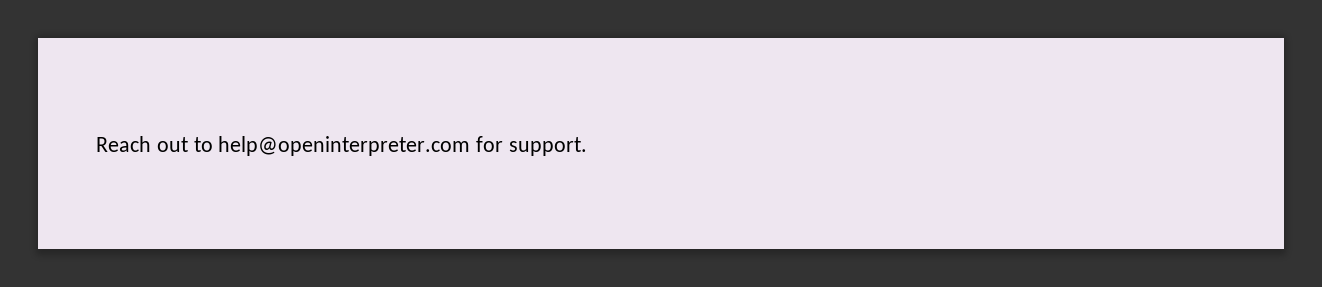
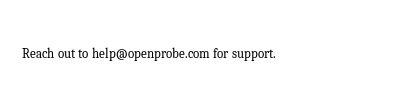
[218,136,471,156] help@openinterpreter.com -> [91,47,210,61] help@openprobe.com

